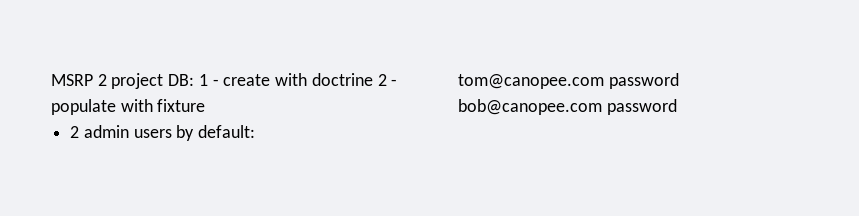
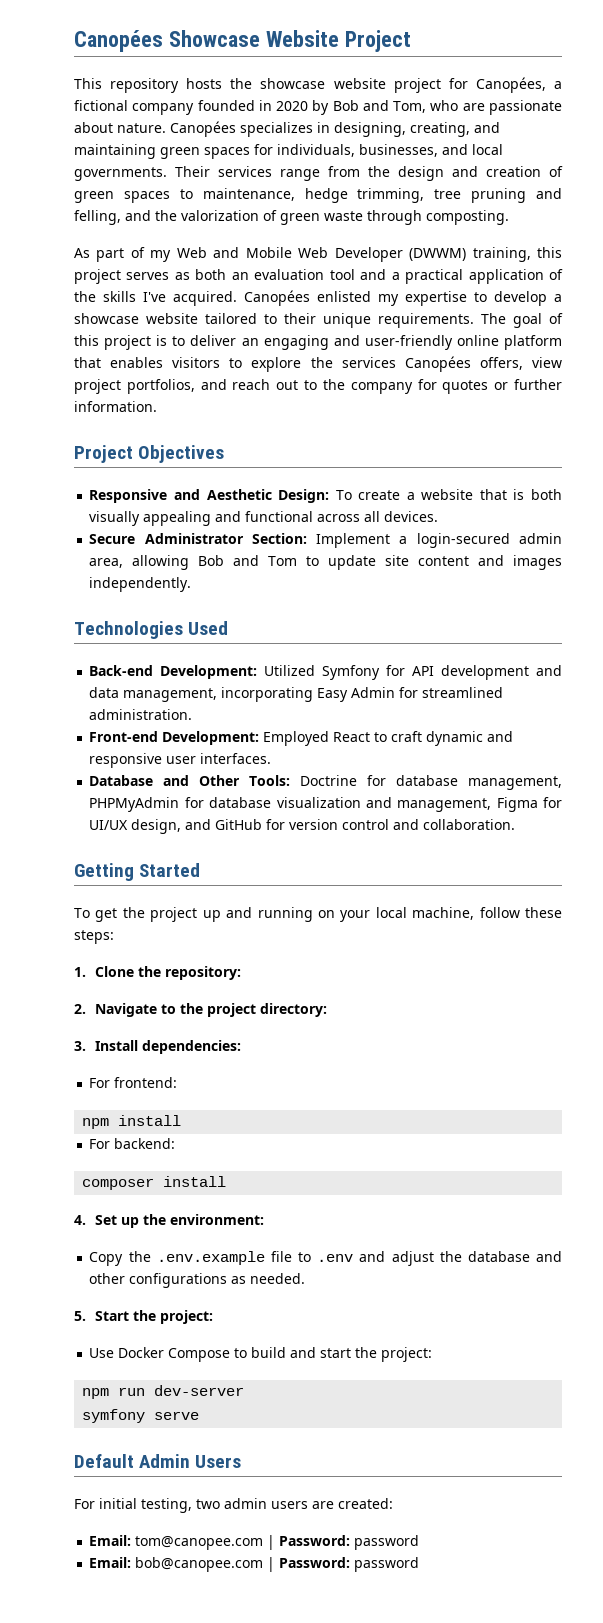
[51,73,398,89] [51,99,206,115] [70,125,256,141] [458,73,679,89] [458,99,603,115] MSRP 2 project DB: 1 - create with doctrine 2 - populate with fixture // 2 admin users by default: tom@canopee.com password bob@canopee.com -> [74,30,411,52] [74,77,562,93] [74,100,562,115] [74,121,500,137] [74,144,503,159] [74,166,563,181] [74,188,562,203] [74,210,509,225] [74,247,562,262] [74,269,563,284] [74,290,562,306] [74,313,563,328] [74,335,562,350] [74,356,562,372] [74,379,562,394] [74,401,157,412] [74,445,225,463] [89,489,562,503] [89,511,439,526] [89,533,562,548] [89,555,562,570] [89,577,192,592] [74,621,229,639] [89,665,562,680] [89,687,504,702] [89,709,193,720] [89,731,514,746] [89,753,272,768] [89,775,562,790] [89,797,562,812] [89,819,516,834] [74,863,201,881] [74,907,562,922] [74,930,114,944] [74,966,242,980] [74,1003,328,1017] [74,1040,242,1054] [89,1077,178,1088] [82,1115,182,1129] [89,1138,176,1149] [82,1176,227,1190] [74,1214,265,1228] [89,1251,563,1266] [89,1273,306,1288] [74,1310,214,1324] [89,1347,433,1362] [82,1385,245,1399] [82,1409,200,1423] [74,1454,242,1468] [74,1498,393,1513] [89,1535,420,1550] [89,1557,351,1572] Canopées Showcase Website Project // This repository hosts the showcase website project for Canopées, a fictional company founded in 2020 by Bob and Tom, who are passionate about nature. Canopées specializes in designing, creating, and maintaining green spaces for individuals, businesses, and local governments. Their services range from the design and creation of green spaces to maintenance, hedge trimming, tree pruning and felling, and the valorization of green waste through composting. // As part of my Web and Mobile Web Developer (DWWM) training, this project serves as both an evaluation tool and a practical application of the skills I've acquired. Canopées enlisted my expertise to develop a showcase website tailored to their unique requirements. The goal of this project is to deliver an engaging and user-friendly online platform that enables visitors to explore the services Canopées offers, view project portfolios, and reach out to the company for quotes or further information. // Project Objectives // Responsive and Aesthetic Design: To create a website that is both visually appealing and functional across all devices. // Secure Administrator Section: Implement a login-secured admin area, allowing Bob and Tom to update site content and images independently. // Technologies Used // Back-end Development: Utilized Symfony for API development and data management, incorporating Easy Admin for streamlined administration. // Front-end Development: Employed React to craft dynamic and responsive user interfaces. // Database and Other Tools: Doctrine for database management, PHPMyAdmin for database visualization and management, Figma for UI/UX design, and GitHub for version control and collaboration. // Getting Started // To get the project up and running on your local machine, follow these steps: // 1. Clone the repository: // 2. Navigate to the project directory: // 3. Install dependencies: // For frontend: // npm install // For backend: // composer install // 4. Set up the environment: // Copy the .env.example file to .env and adjust the database and other configurations as needed. // 5. Start the project: // Use Docker Compose to build and start the project: // npm run dev-server // symfony serve // Default Admin Users // For initial testing, two admin users are created: // Email: tom@canopee.com | Password: password // Email: bob@canopee.com | Password:

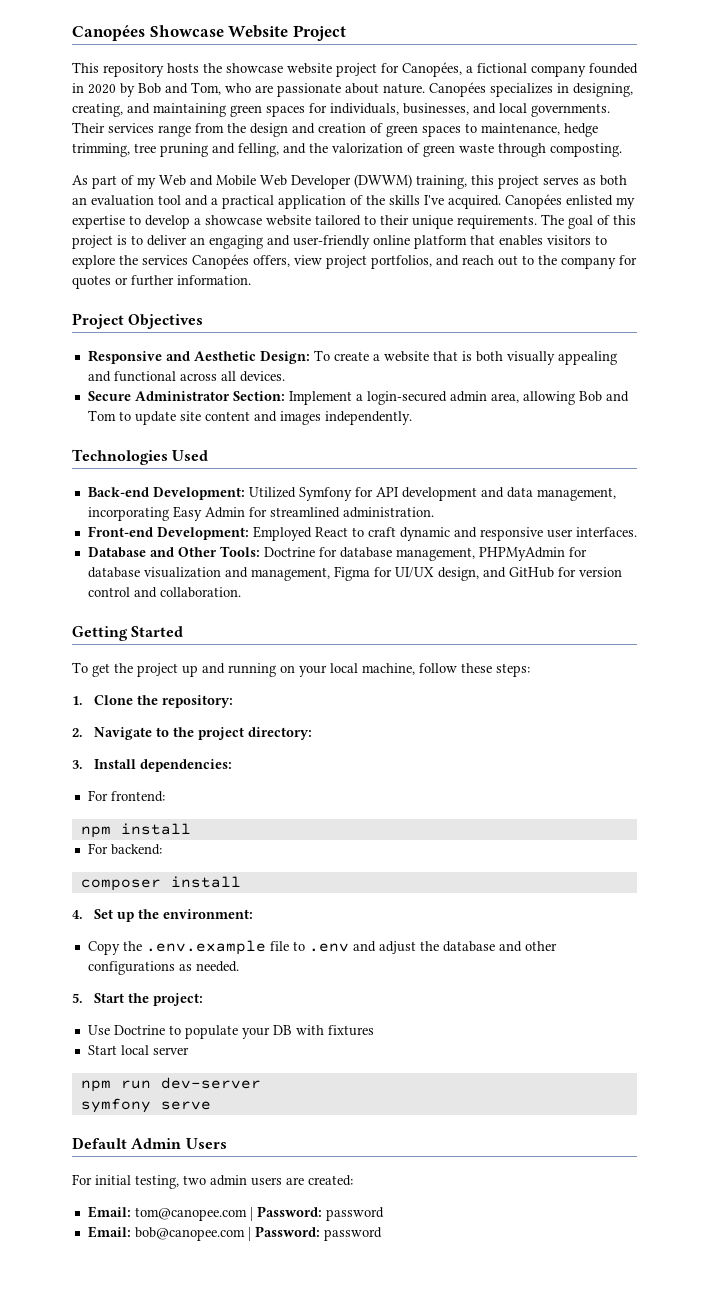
[118,1347,433,1362] Docker Compose to build and start the project: -> [113,1025,374,1039] [87,1045,189,1055] Doctrine to populate your DB with fixtures // Start local server

